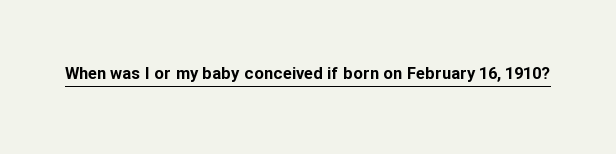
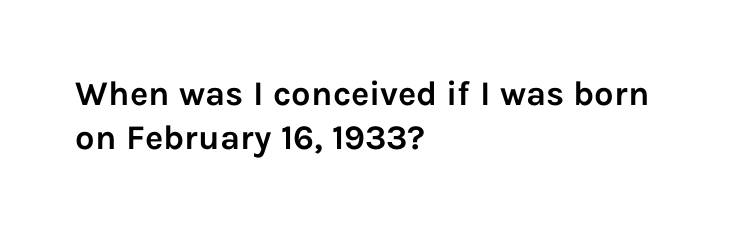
[154,67,339,82] or my baby conceived if -> [272,80,564,106] conceived if I was
[505,67,551,79] 1910? -> [331,126,425,150] 1933?

